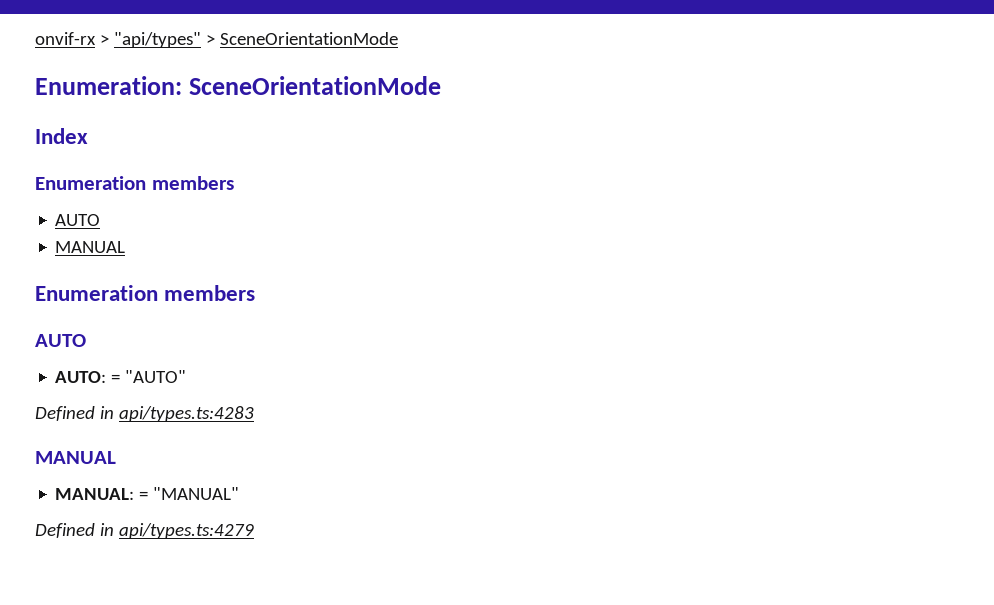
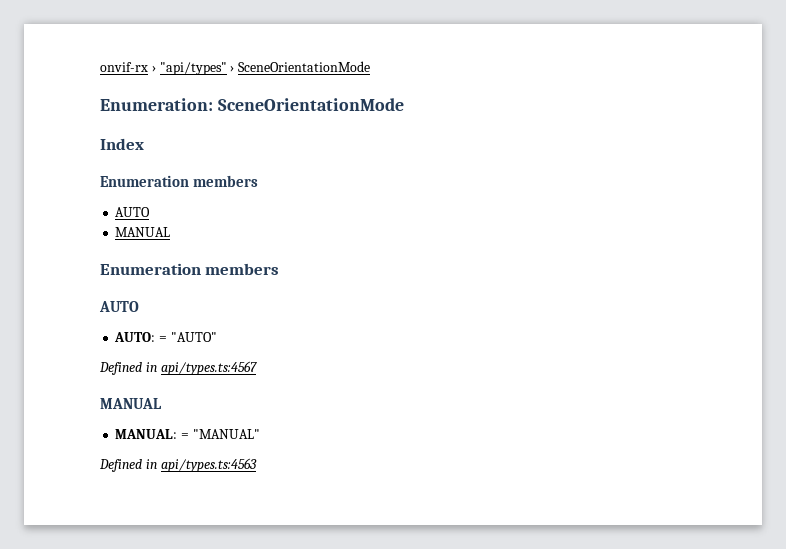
[99,32,215,48] > "api/types" > -> [151,62,235,75] › "api/types" ›
[118,406,254,422] api/types.ts:4283 -> [160,361,257,375] api/types.ts:4567
[118,523,254,539] api/types.ts:4279 -> [160,458,257,472] api/types.ts:4563

